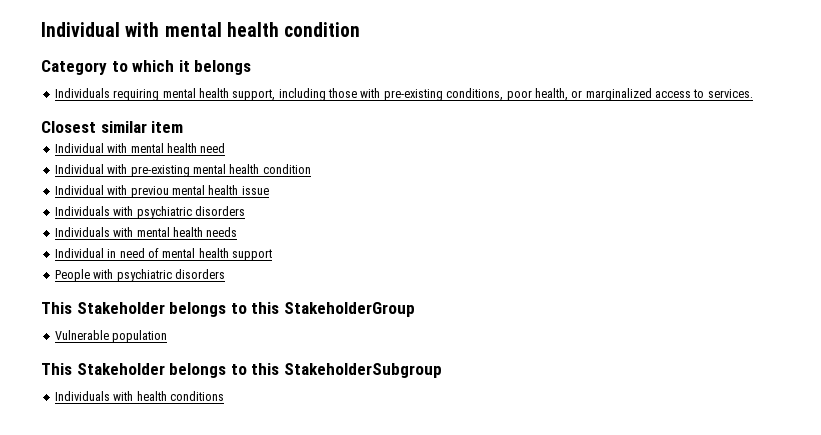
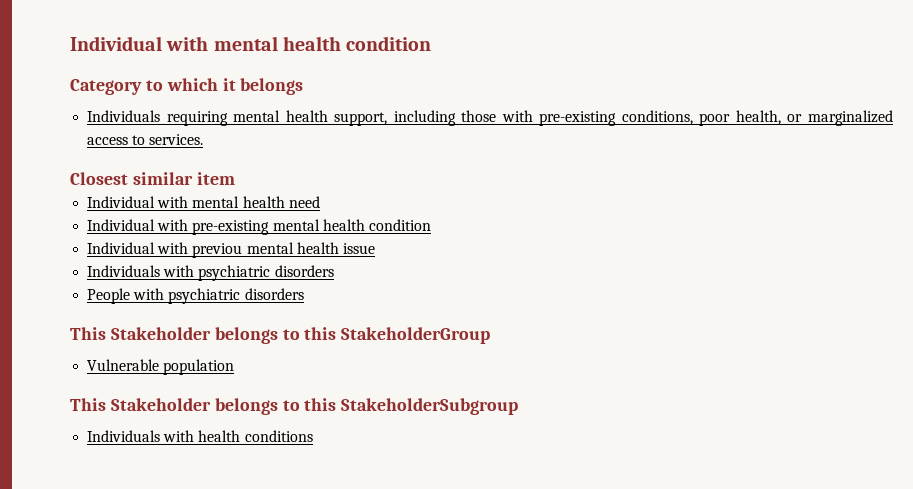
[54,227,238,237] [54,248,272,261] // Individuals with mental health needs // Individual in need of mental health support -> (334, 271) none

